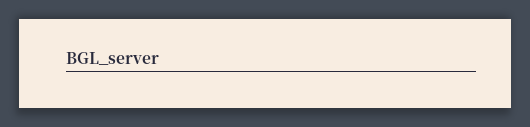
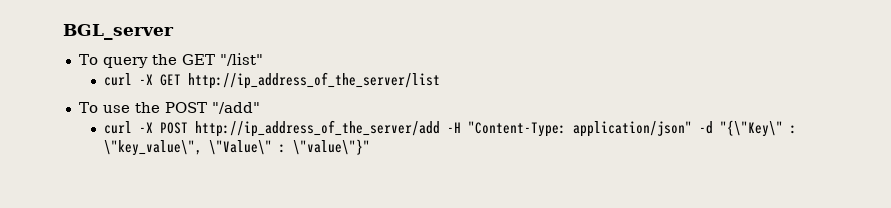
(159, 58) none -> [78,53,263,68] [103,72,440,89] [78,102,260,114] [103,120,797,137] [103,139,370,156] // To query the GET "/list" // curl -X GET http://ip_address_of_the_server/list // To use the POST "/add" // curl -X POST http://ip_address_of_the_server/add -H "Content-Type: application/json" -d "{\"Key\" : \"key_value\", \"Value\" : \"value\"}"

